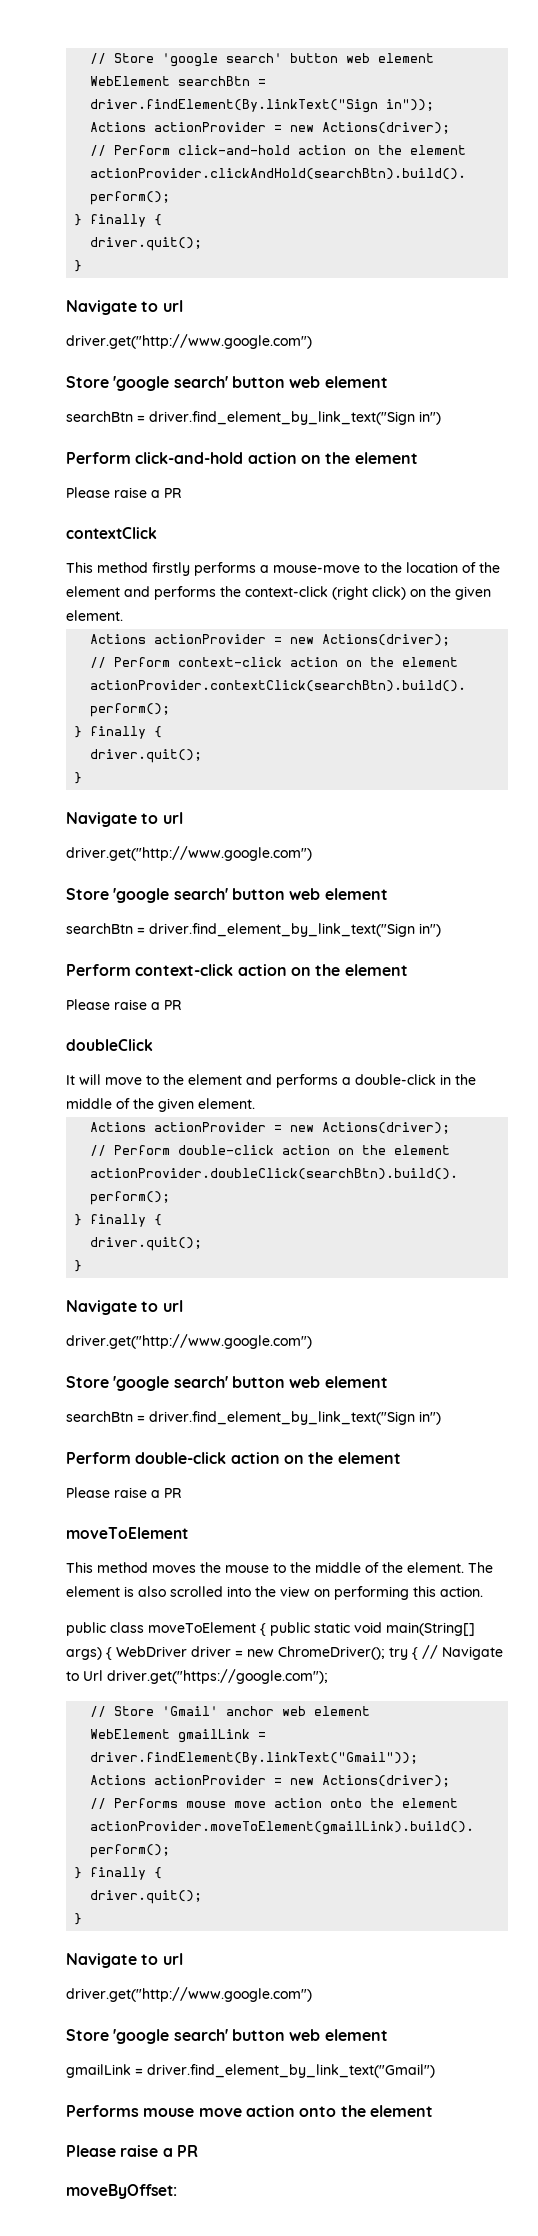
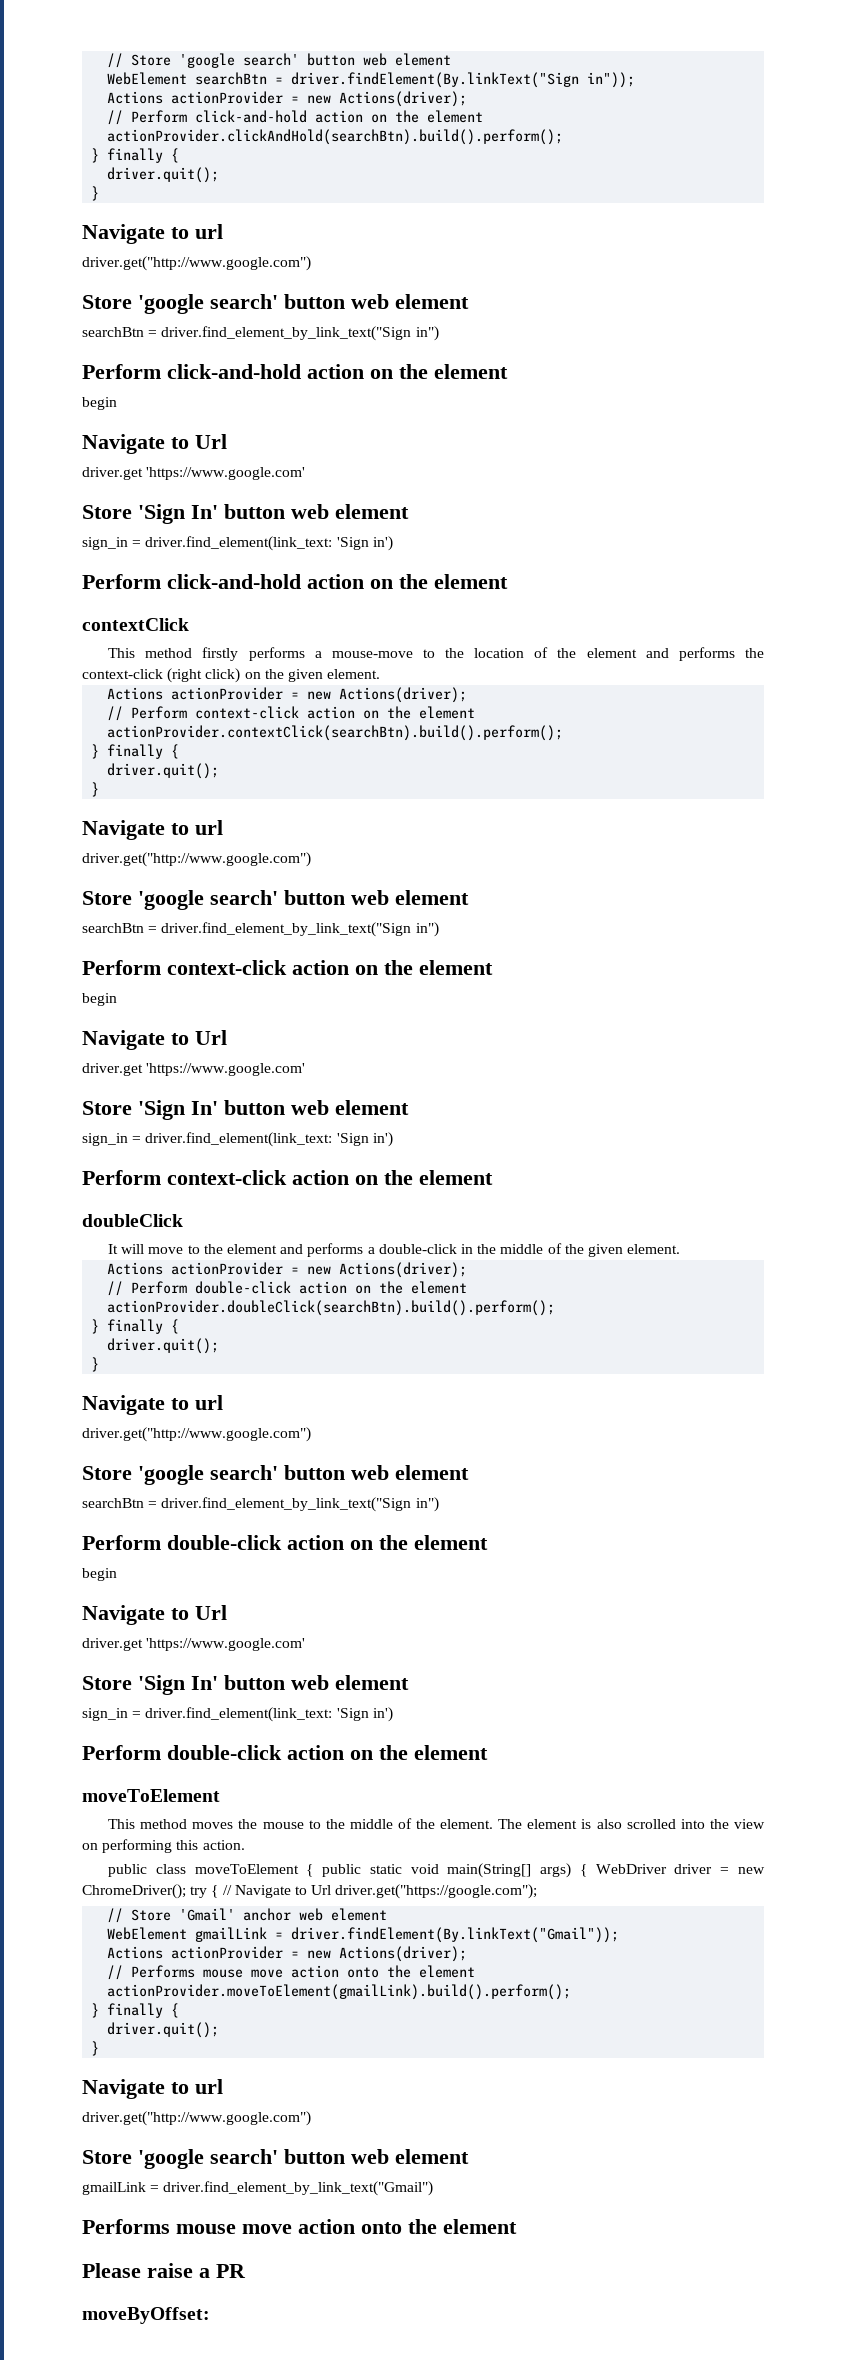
[66,487,182,498] Please raise a PR -> [82,397,117,410] [82,434,227,454] [82,467,306,480] [82,504,409,524] [82,536,393,551] [82,574,508,589] begin // Navigate to Url // driver.get 'https://www.google.com' // Store 'Sign In' button web element // sign_in = driver.find_element(link_text: 'Sign in') // Perform click-and-hold action on the element
[66,999,182,1010] Please raise a PR -> [82,993,117,1006] [82,1030,227,1050] [82,1063,306,1076] [82,1100,409,1120] [82,1132,393,1147] [82,1170,493,1185] begin // Navigate to Url // driver.get 'https://www.google.com' // Store 'Sign In' button web element // sign_in = driver.find_element(link_text: 'Sign in') // Perform context-click action on the element
[66,1487,182,1498] Please raise a PR -> [82,1568,117,1581] [82,1605,227,1625] [82,1638,306,1651] [82,1675,409,1695] [82,1707,393,1722] [82,1745,488,1760] begin // Navigate to Url // driver.get 'https://www.google.com' // Store 'Sign In' button web element // sign_in = driver.find_element(link_text: 'Sign in') // Perform double-click action on the element

